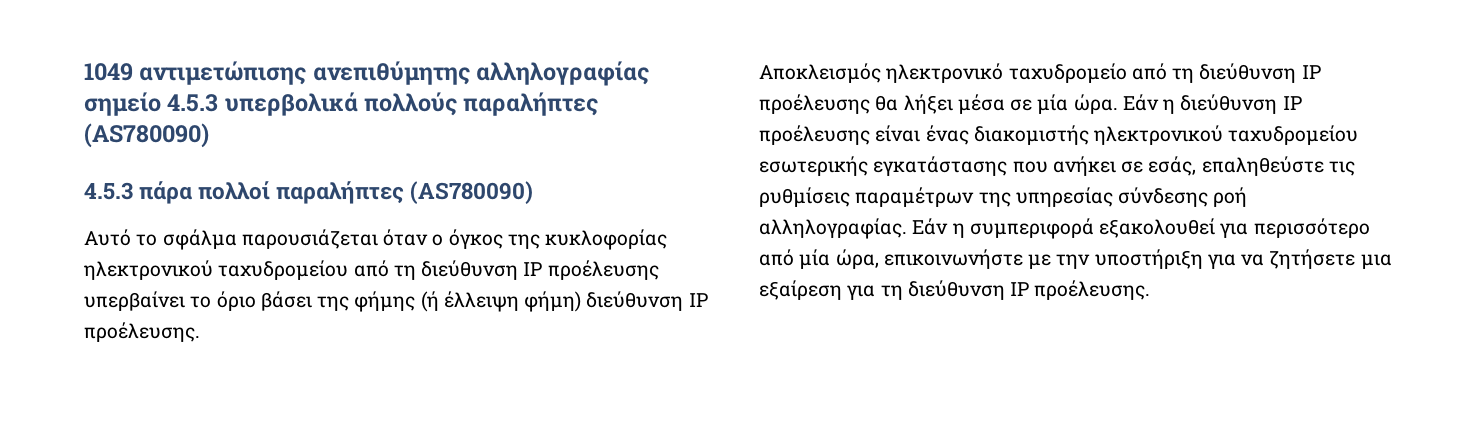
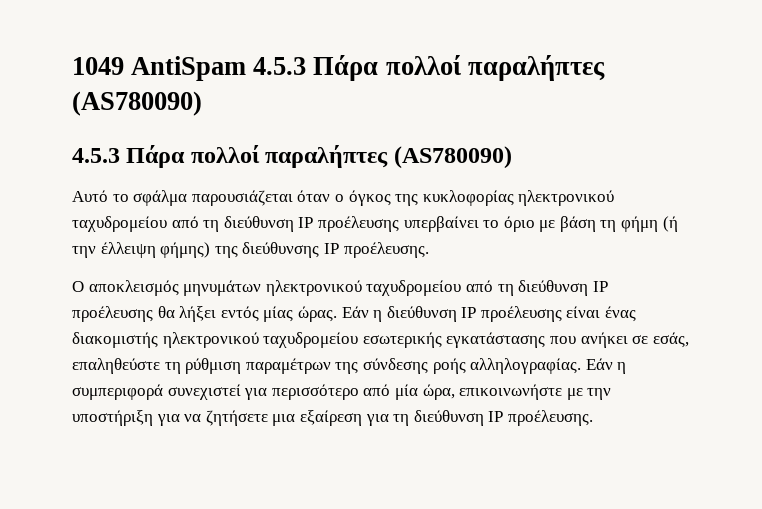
[139,61,650,86] [84,92,458,116] αντιμετώπισης ανεπιθύμητης αλληλογραφίας σημείο 4.5.3 υπερβολικά πολλούς -> [131,55,461,81] AntiSpam 4.5.3 Πάρα πολλοί
[139,181,193,204] πάρα -> [126,145,186,168] Πάρα
[260,291,708,312] [84,322,200,342] [759,63,1127,83] βάσει της φήμης (ή έλλειψη φήμη) διεύθυνση IP προέλευσης. // Αποκλεισμός ηλεκτρονικό ταχυδρομείο -> [539,216,678,232] [72,242,429,258] [72,280,462,296] με βάση τη φήμη (ή την έλλειψη φήμης) της διεύθυνσης IP προέλευσης. // Ο αποκλεισμός μηνυμάτων ηλεκτρονικού ταχυδρομείου
[957,94,1118,114] μέσα σε μία ώρα. -> [220,306,337,322] εντός μίας ώρας.
[1328,161,1355,176] [759,187,1248,207] τις ρυθμίσεις παραμέτρων της υπηρεσίας σύνδεσης ροή -> [164,358,466,374] τη ρύθμιση παραμέτρων της σύνδεσης ροής
[1099,218,1216,238] εξακολουθεί -> [167,384,241,400] συνεχιστεί

